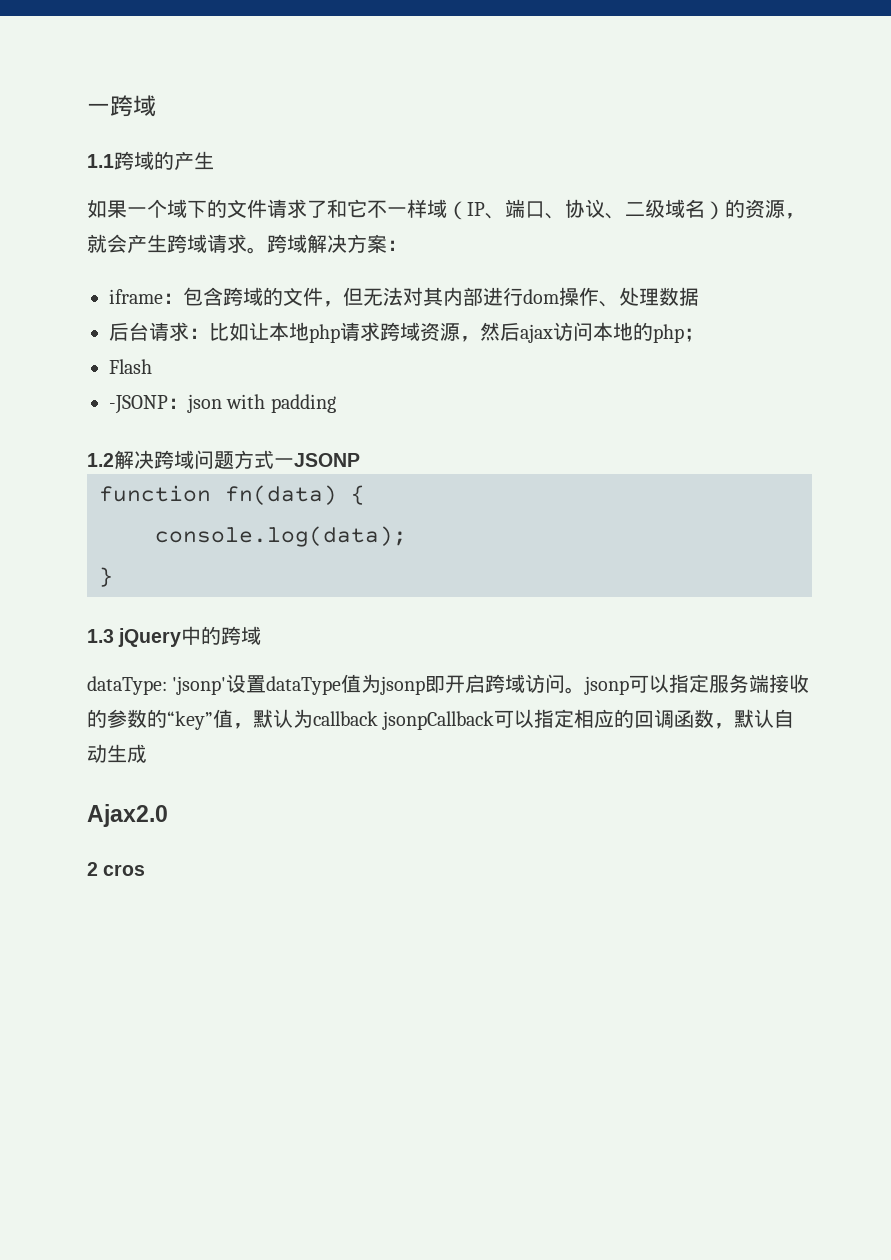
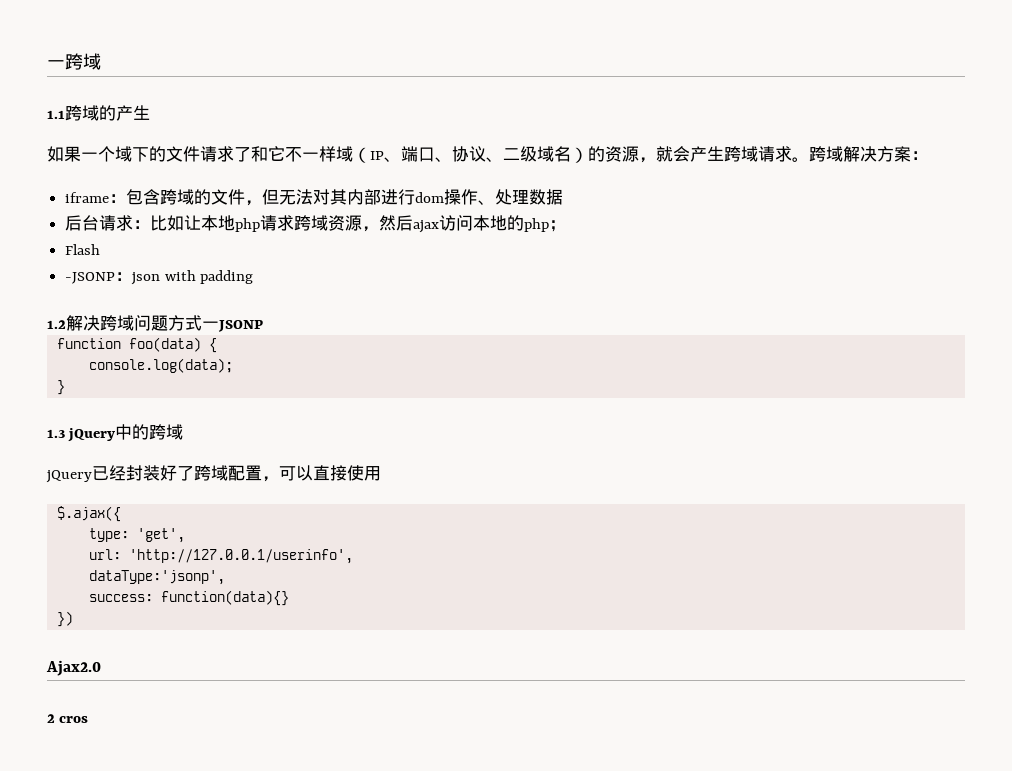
[225,485,337,505] fn(data) -> [128,337,201,352] foo(data)
[87,674,810,695] [87,709,795,730] [87,744,147,763] dataType: 'jsonp'设置dataType值为jsonp即开启跨域访问。jsonp可以指定服务端接收的参数的“key”值，默认为callback jsonpCallback可以指定相应的回调函数，默认自动生成 -> [46,465,381,483] [56,506,121,522] [88,528,185,543] [88,549,353,564] [88,570,225,585] [88,590,289,606] [56,611,73,627] jQuery已经封装好了跨域配置，可以直接使用 // $.ajax({ // type: 'get', // url: 'http://127.0.0.1/userinfo', // dataType:'jsonp', // success: function(data){} // })

